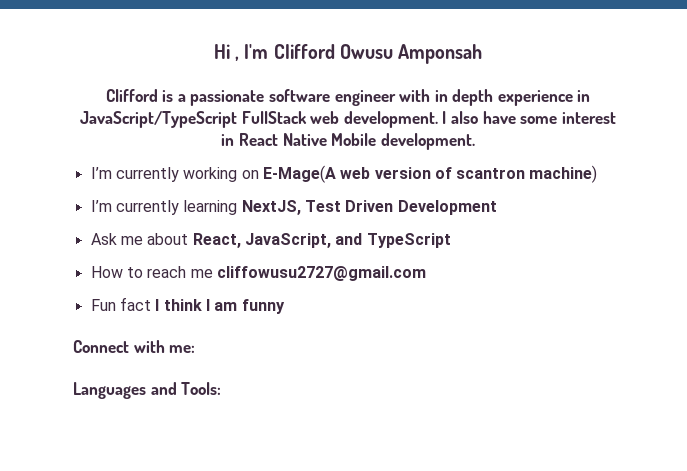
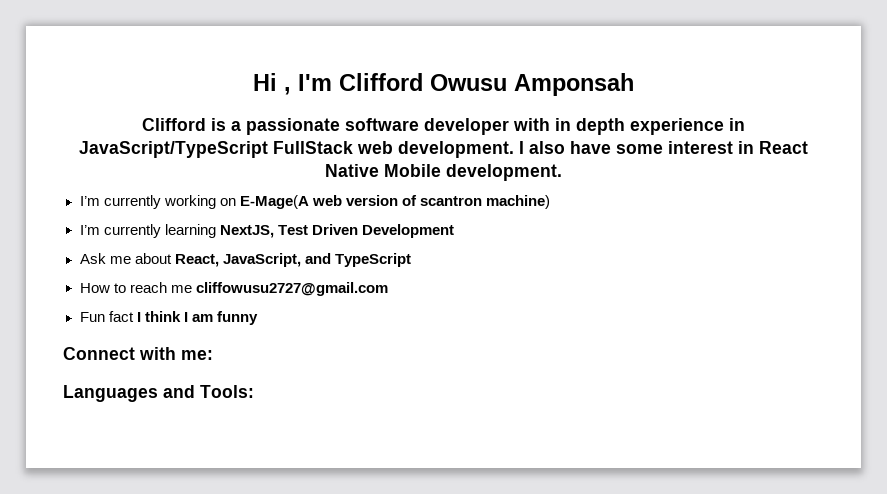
[334,90,396,106] engineer -> [424,118,509,135] developer

